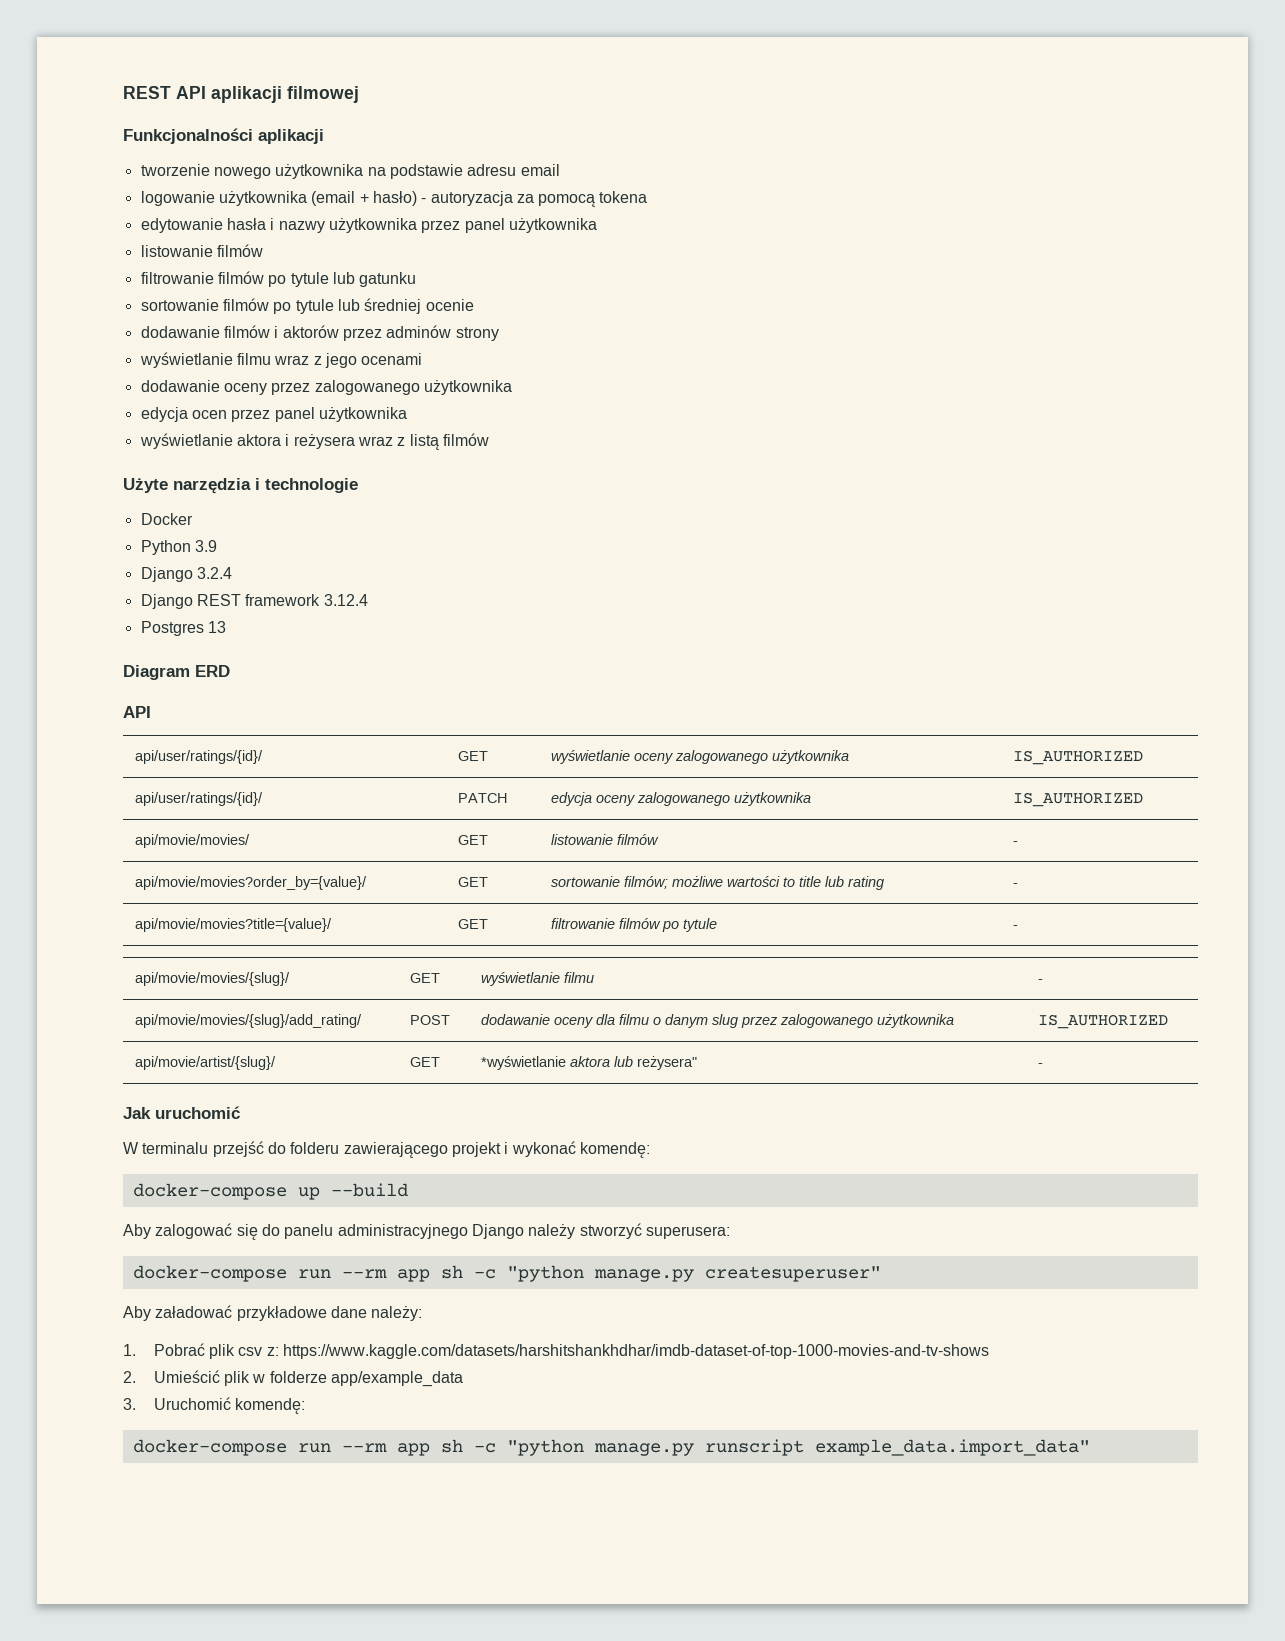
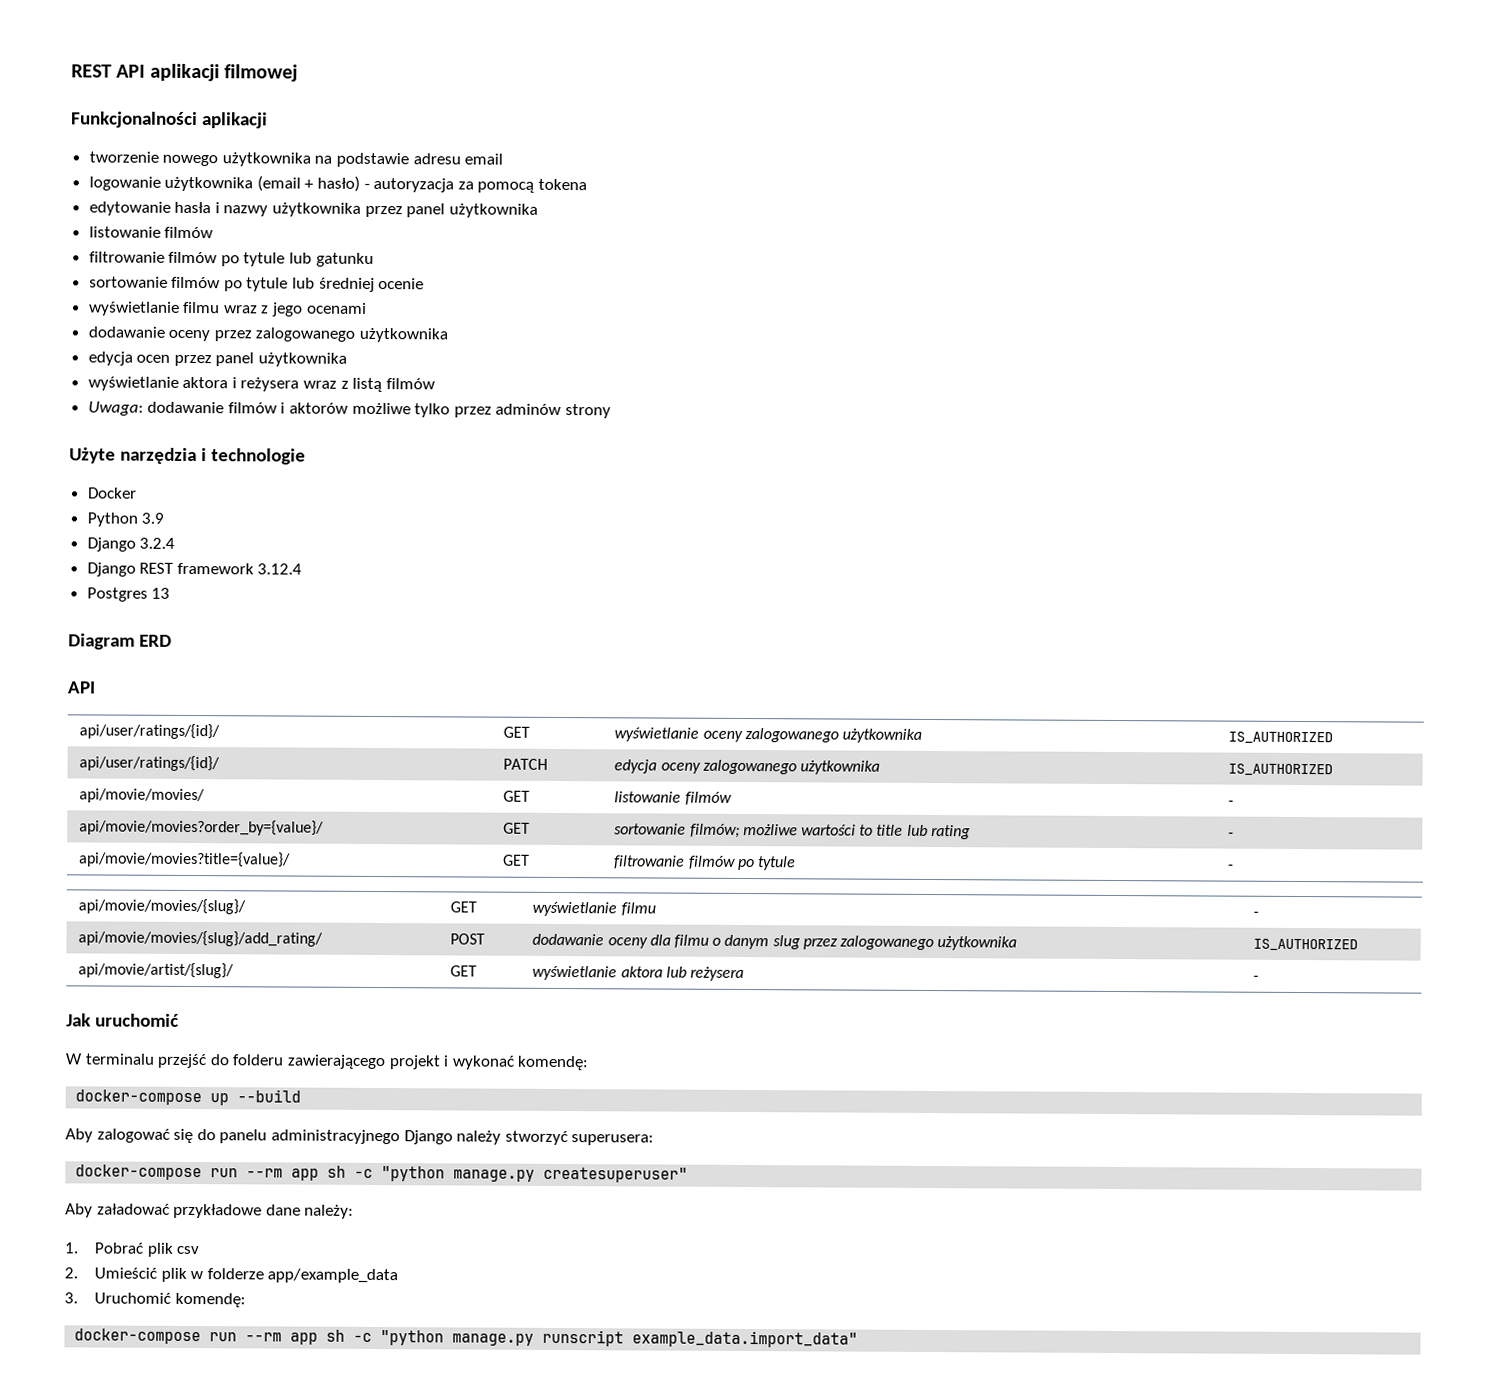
[140,325,499,341] // dodawanie filmów i aktorów przez adminów strony -> (425, 284) none
(489, 439) none -> [87,401,612,419] // Uwaga: dodawanie filmów i aktorów możliwe tylko przez adminów strony
[481,1056,567,1070] *wyświetlanie -> [532,965,618,981] wyświetlanie
[637,1056,698,1070] reżysera" -> [690,966,745,981] reżysera
[266,1344,990,1359] z: https://www.kaggle.com/datasets/harshitshankhdhar/imdb-dataset-of-top-1000-movies-and-tv-shows -> (200, 1250) none

